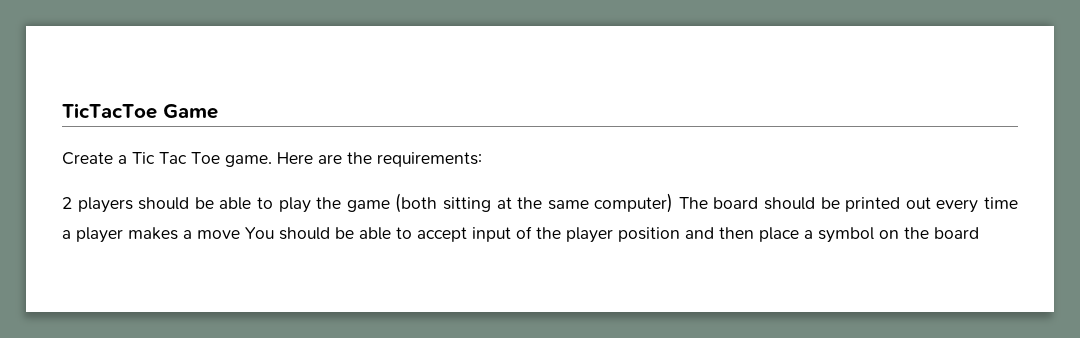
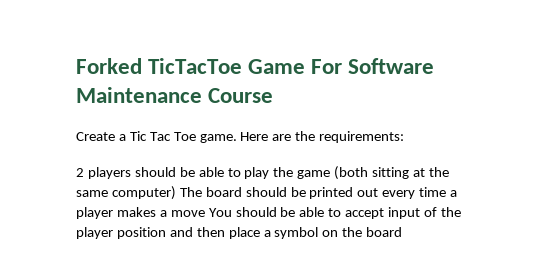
(62, 111) none -> [76,58,142,74] Forked
(218, 111) none -> [311,58,435,74] [76,87,274,103] For Software Maintenance Course

